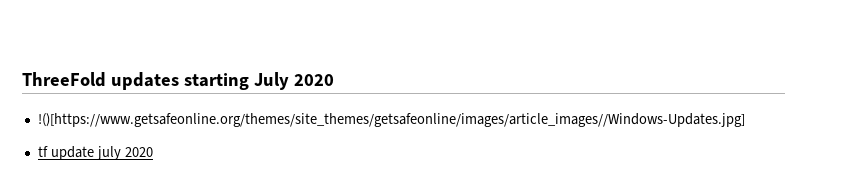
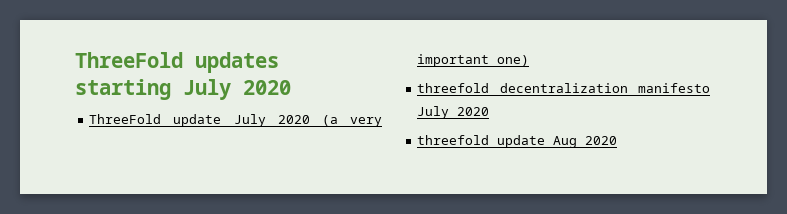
[37,113,745,127] [37,146,121,160] !()[https://www.getsafeonline.org/themes/site_themes/getsafeonline/images/article_images//Windows-Updates.jpg] // tf update july -> [89,114,382,127] [417,54,530,67] [417,83,710,93] [417,106,490,119] [417,135,578,148] ThreeFold update July 2020 (a very important one) // threefold decentralization manifesto July 2020 // threefold update Aug

